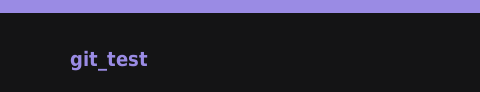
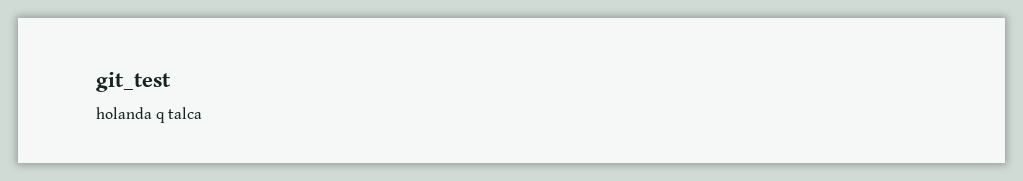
(148, 60) none -> [96,107,203,123] // holanda q talca

